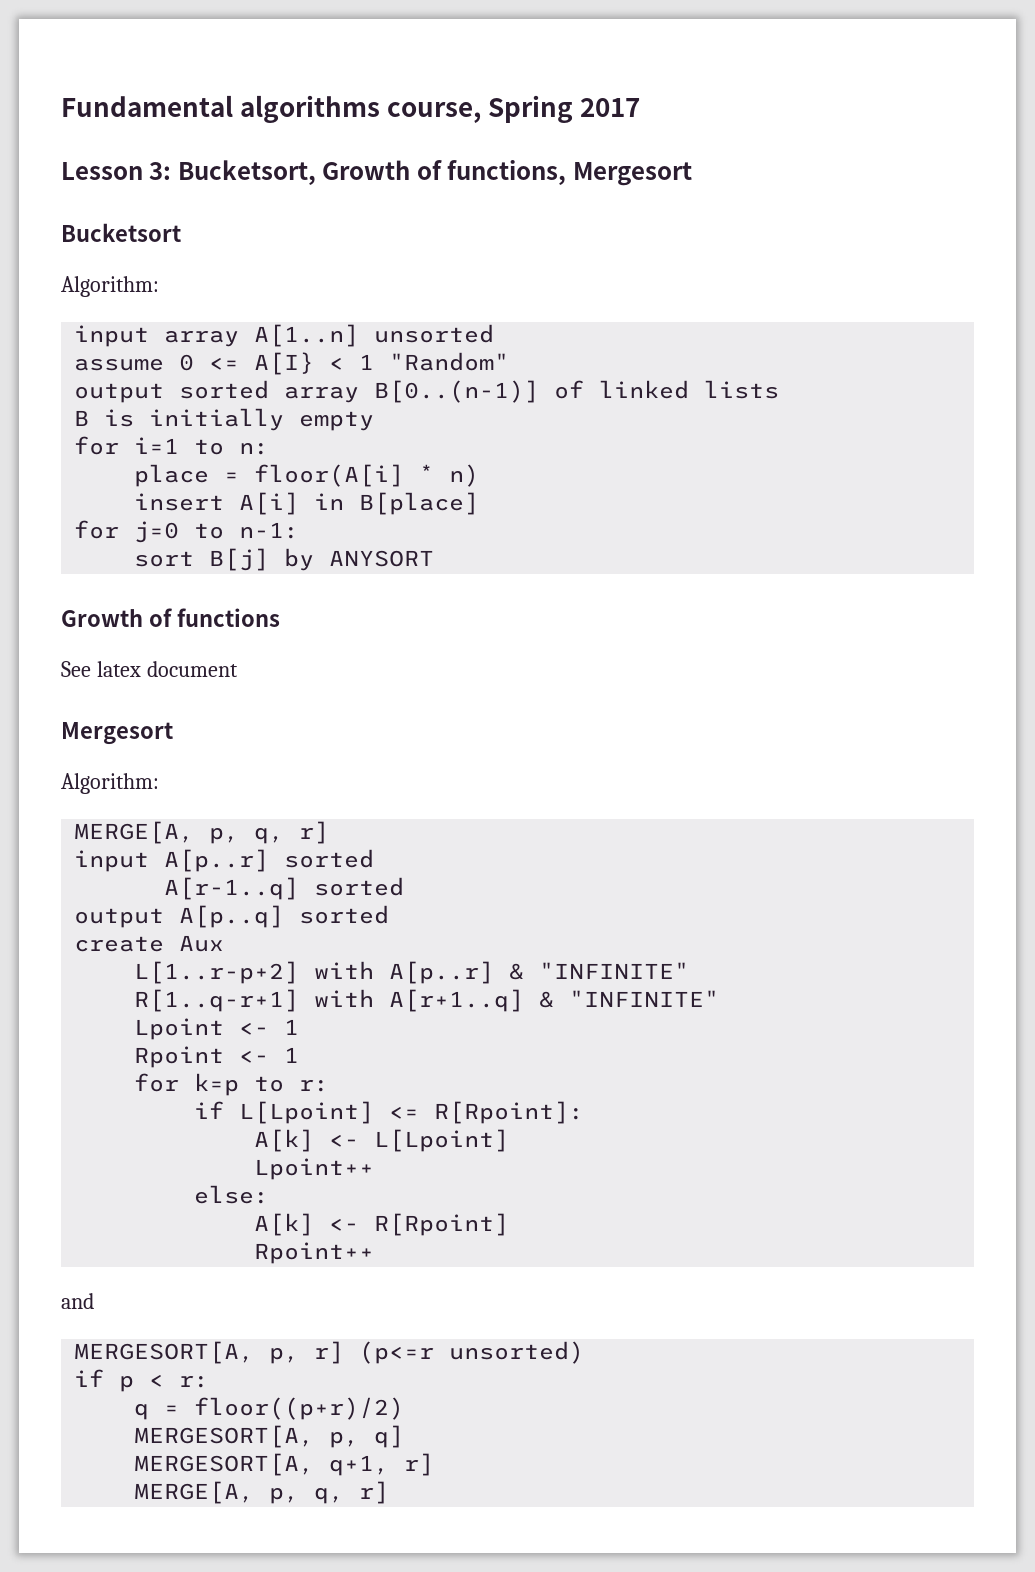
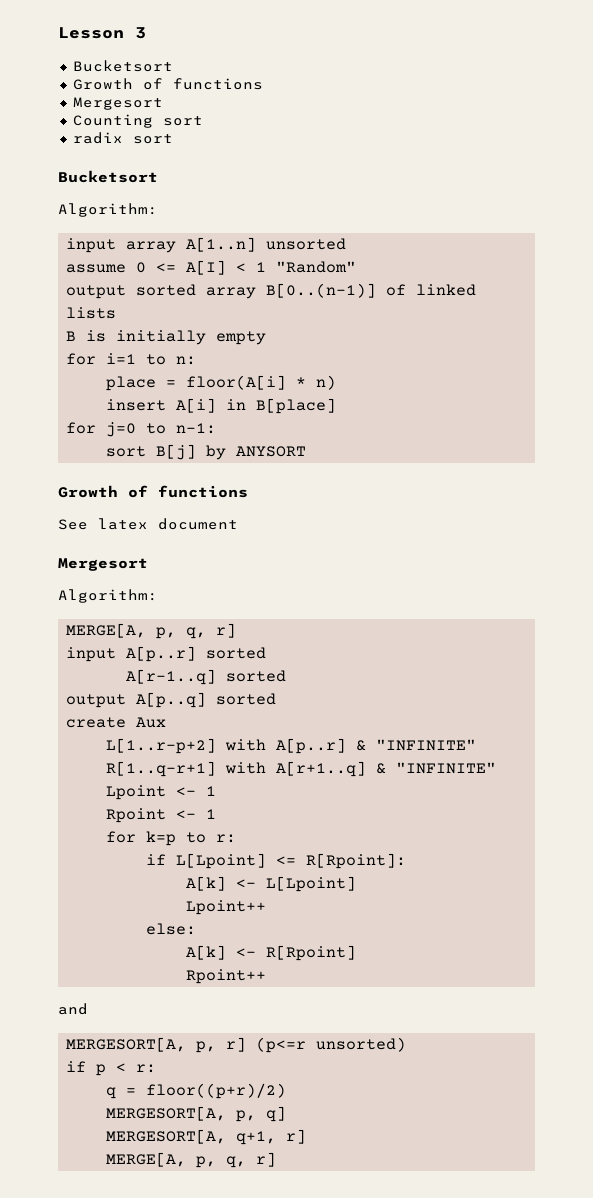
[61,95,641,123] [61,160,692,186] Fundamental algorithms course, Spring 2017 // Lesson 3: Bucketsort, Growth of functions, Mergesort -> [58,27,146,39] [72,60,173,72] [72,78,263,90] [72,97,163,110] [72,114,203,128] [72,132,173,144] Lesson 3 // Bucketsort // Growth of functions // Mergesort // Counting sort // radix sort
[254,352,315,375] A[I} -> [186,260,227,275] A[I]

